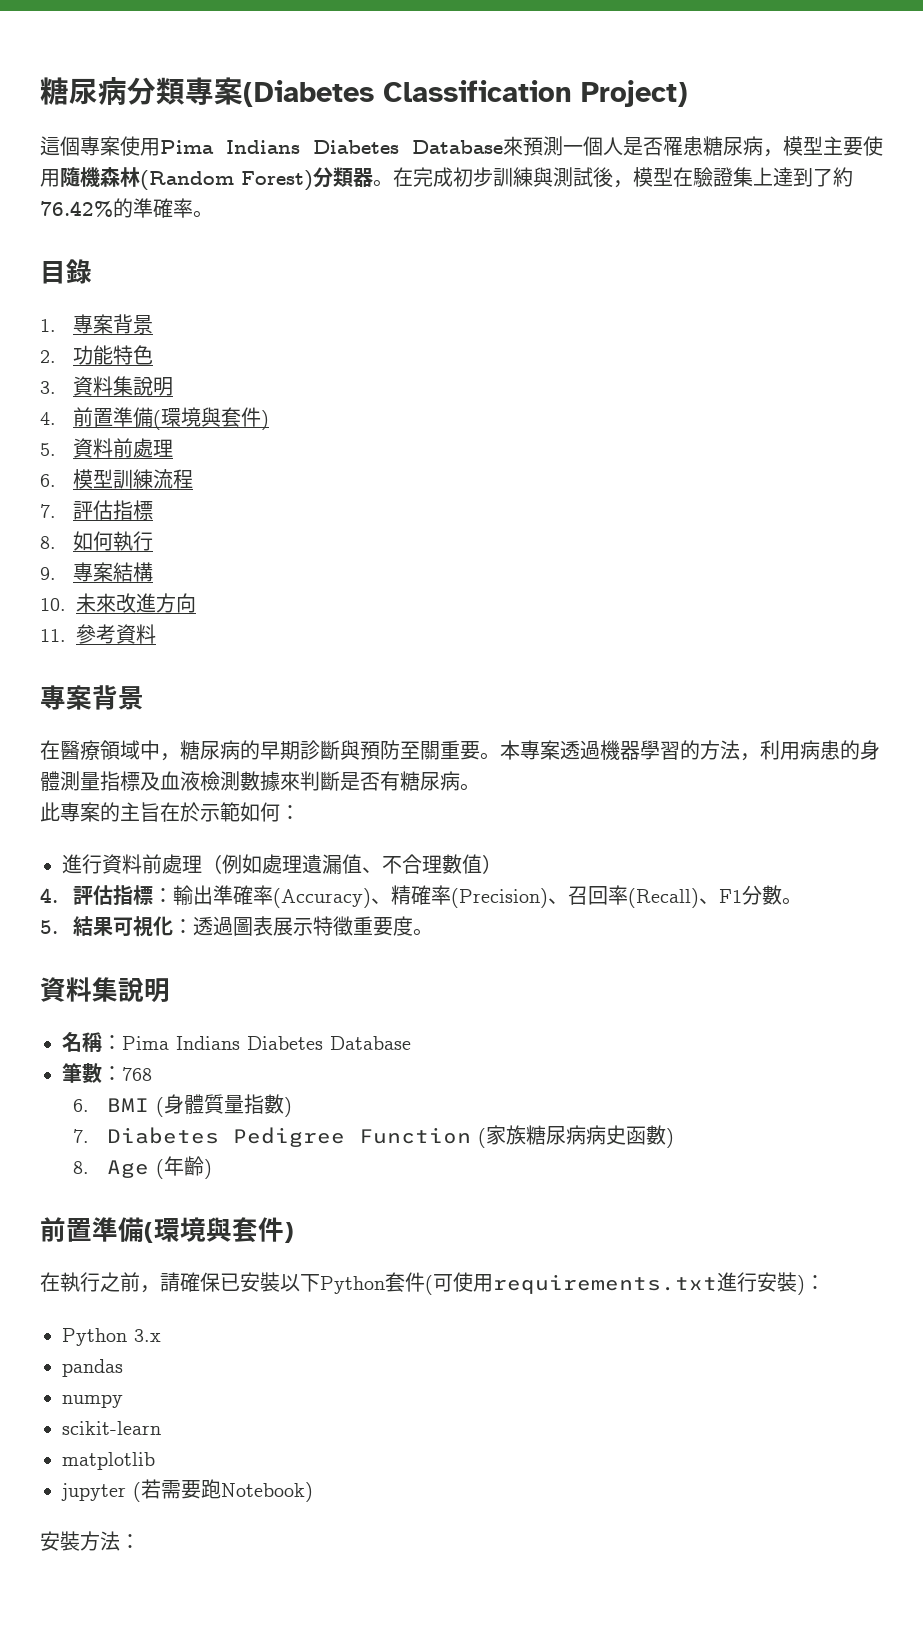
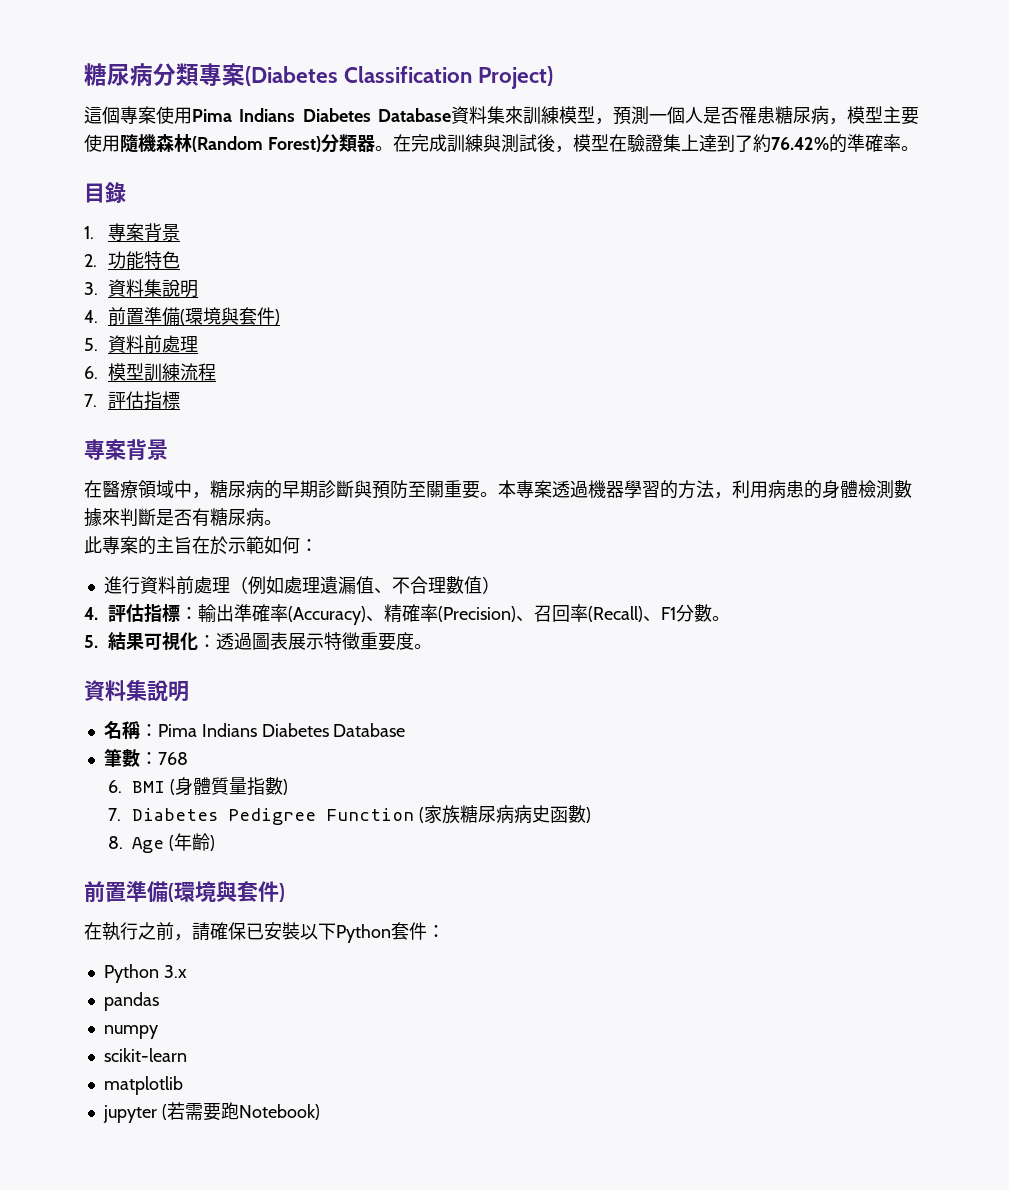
[503,136,523,156] 來 -> [450,106,613,125] 資料集來訓練模型，
[453,167,493,187] 初步 -> (447, 143) none
[40,531,154,551] [40,562,154,582] [40,593,196,613] [40,624,156,644] // 8.如何執行 // 9.專案結構 // 10.未來改進方向 // 11.參考資料 -> (181, 400) none
[60,771,200,791] 測量指標及血液 -> (858, 489) none
[425,1272,805,1295] (可使用requirements.txt進行安裝) -> (427, 931) none
[40,1531,140,1551] // 安裝方法： -> (320, 1112) none

